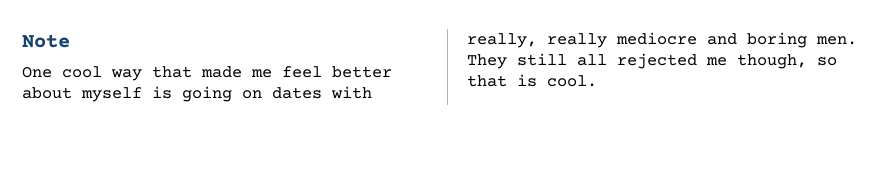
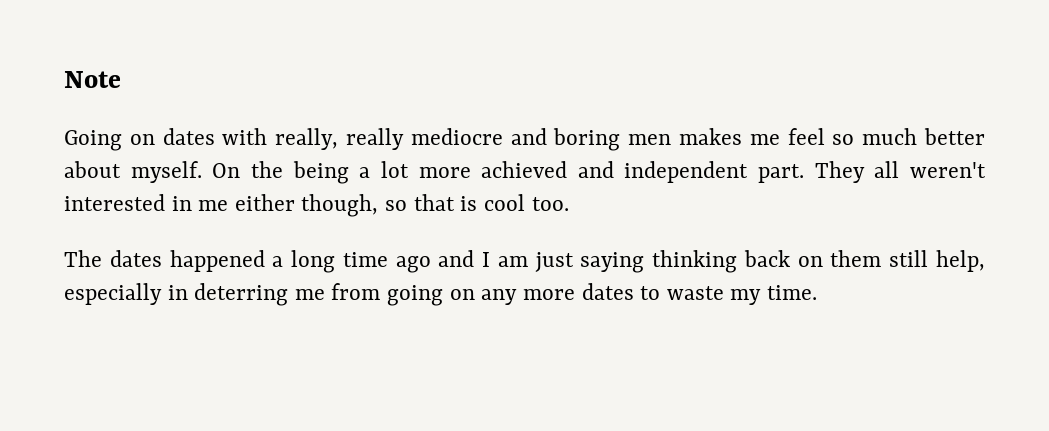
[22,66,392,81] [22,86,232,102] One cool way that made me feel better about myself is going -> [64,130,122,151] Going
[816,36,857,45] [467,53,837,69] [467,74,597,87] men. They still all rejected me though, so that is cool. -> [628,128,985,145] [64,161,986,184] [64,194,569,217] [64,250,985,273] [64,283,817,306] men makes me feel so much better about myself. On the being a lot more achieved and independent part. They all weren't interested in me either though, so that is cool too. // The dates happened a long time ago and I am just saying thinking back on them still help, especially in deterring me from going on any more dates to waste my time.

